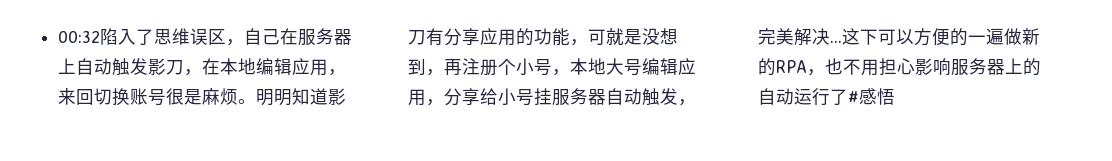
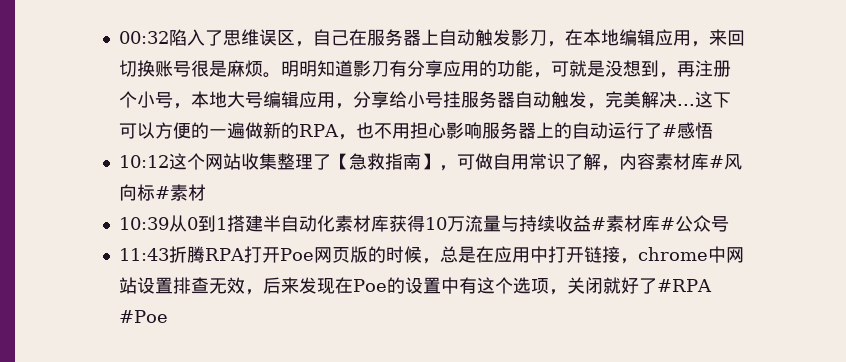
(896, 96) none -> [118,153,742,171] [118,184,206,201] [118,215,729,232] [118,246,744,264] [118,277,712,295] [118,310,168,323] // 10:12这个网站收集整理了【急救指南】，可做自用常识了解，内容素材库#风向标#素材 // 10:39从0到1搭建半自动化素材库获得10万流量与持续收益#素材库#公众号 // 11:43折腾RPA打开Poe网页版的时候，总是在应用中打开链接，chrome中网站设置排查无效，后来发现在Poe的设置中有这个选项，关闭就好了#RPA #Poe

